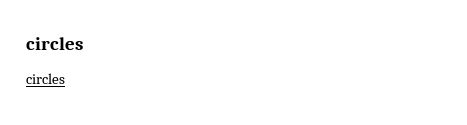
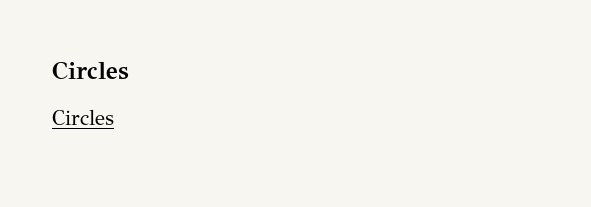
[26,37,83,50] [26,73,65,84] circles // circles -> [52,61,129,80] [52,110,114,125] Circles // Circles

